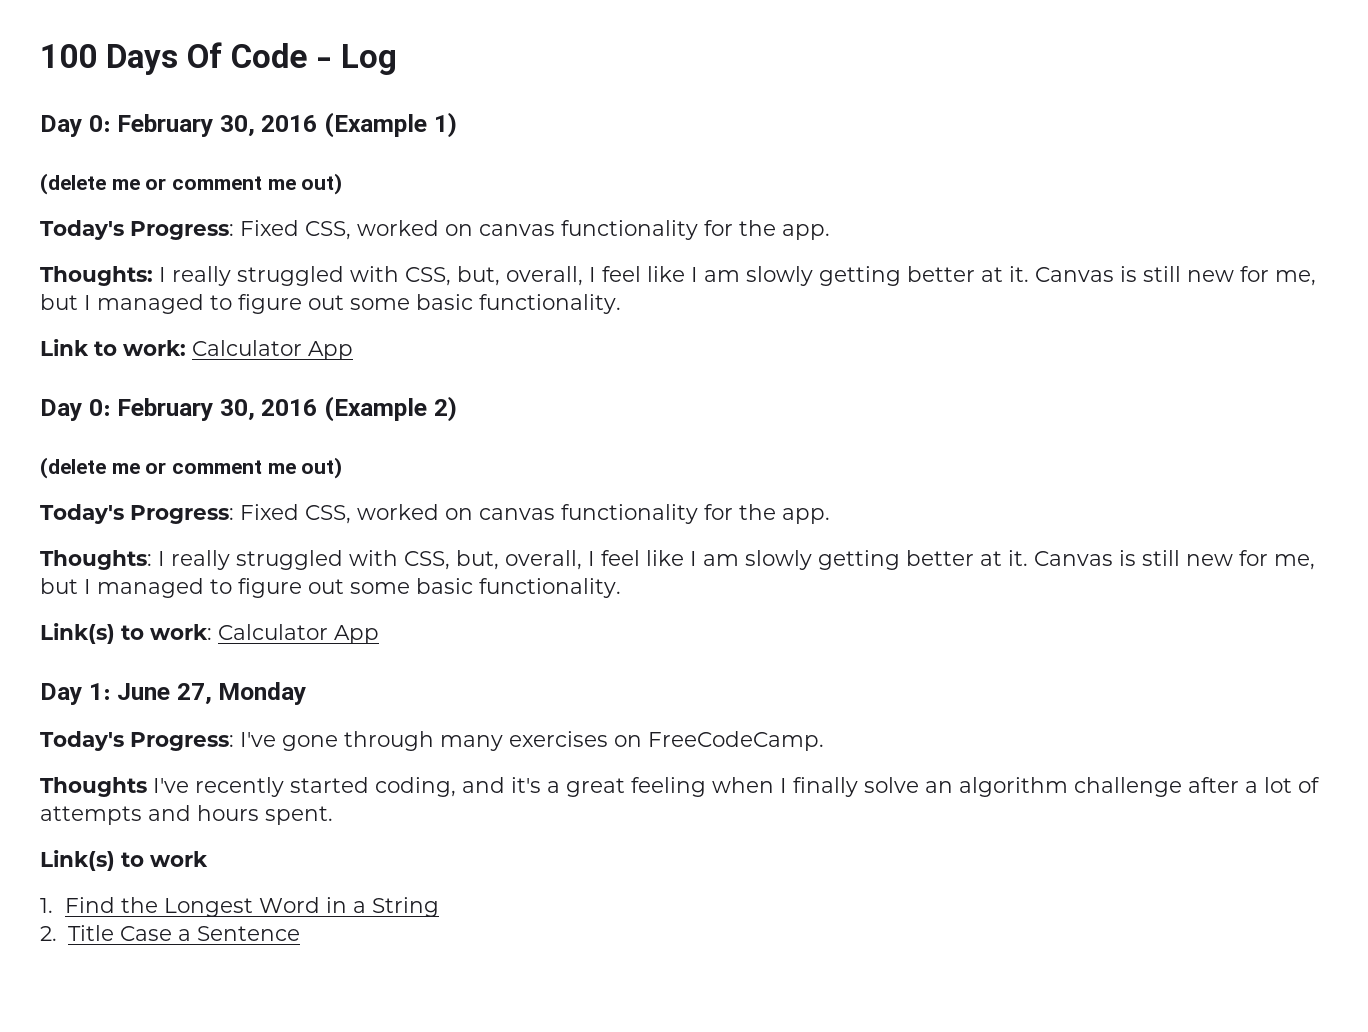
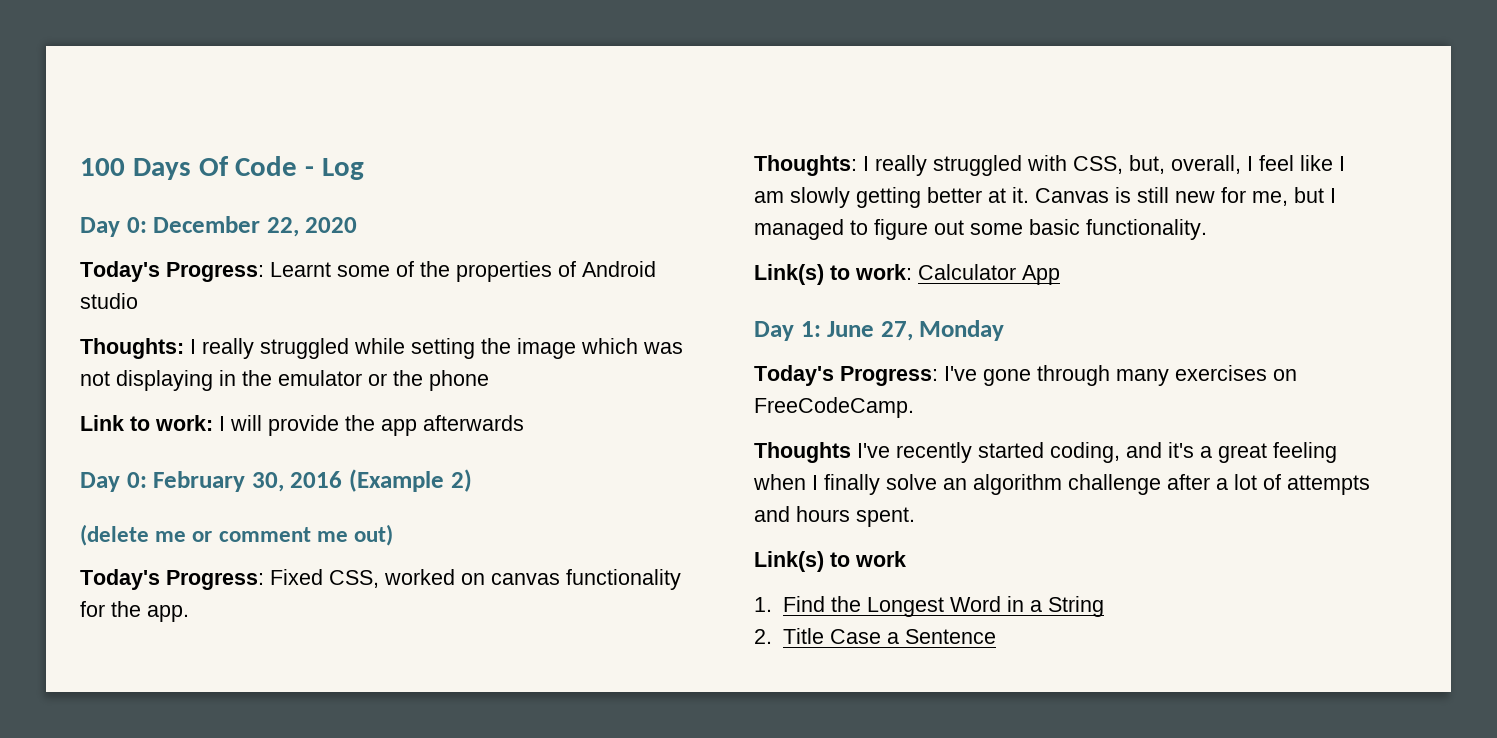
[117,112,457,138] [40,173,343,195] [40,220,830,240] [40,266,1316,286] [40,294,621,314] [40,339,353,360] February 30, 2016 (Example 1) // (delete me or comment me out) // Today's Progress: Fixed CSS, worked on canvas functionality for the app. // Thoughts: I really struggled with CSS, but, overall, I feel like I am slowly getting better at it. Canvas is still new for me, but I managed to figure out some basic functionality. // Link to work: Calculator App -> [153,216,358,237] [80,261,656,282] [80,293,138,309] [80,338,683,359] [80,370,489,391] [80,415,524,436] December 22, 2020 // Today's Progress: Learnt some of the properties of Android studio // Thoughts: I really struggled while setting the image which was not displaying in the emulator or the phone // Link to work: I will provide the app afterwards

